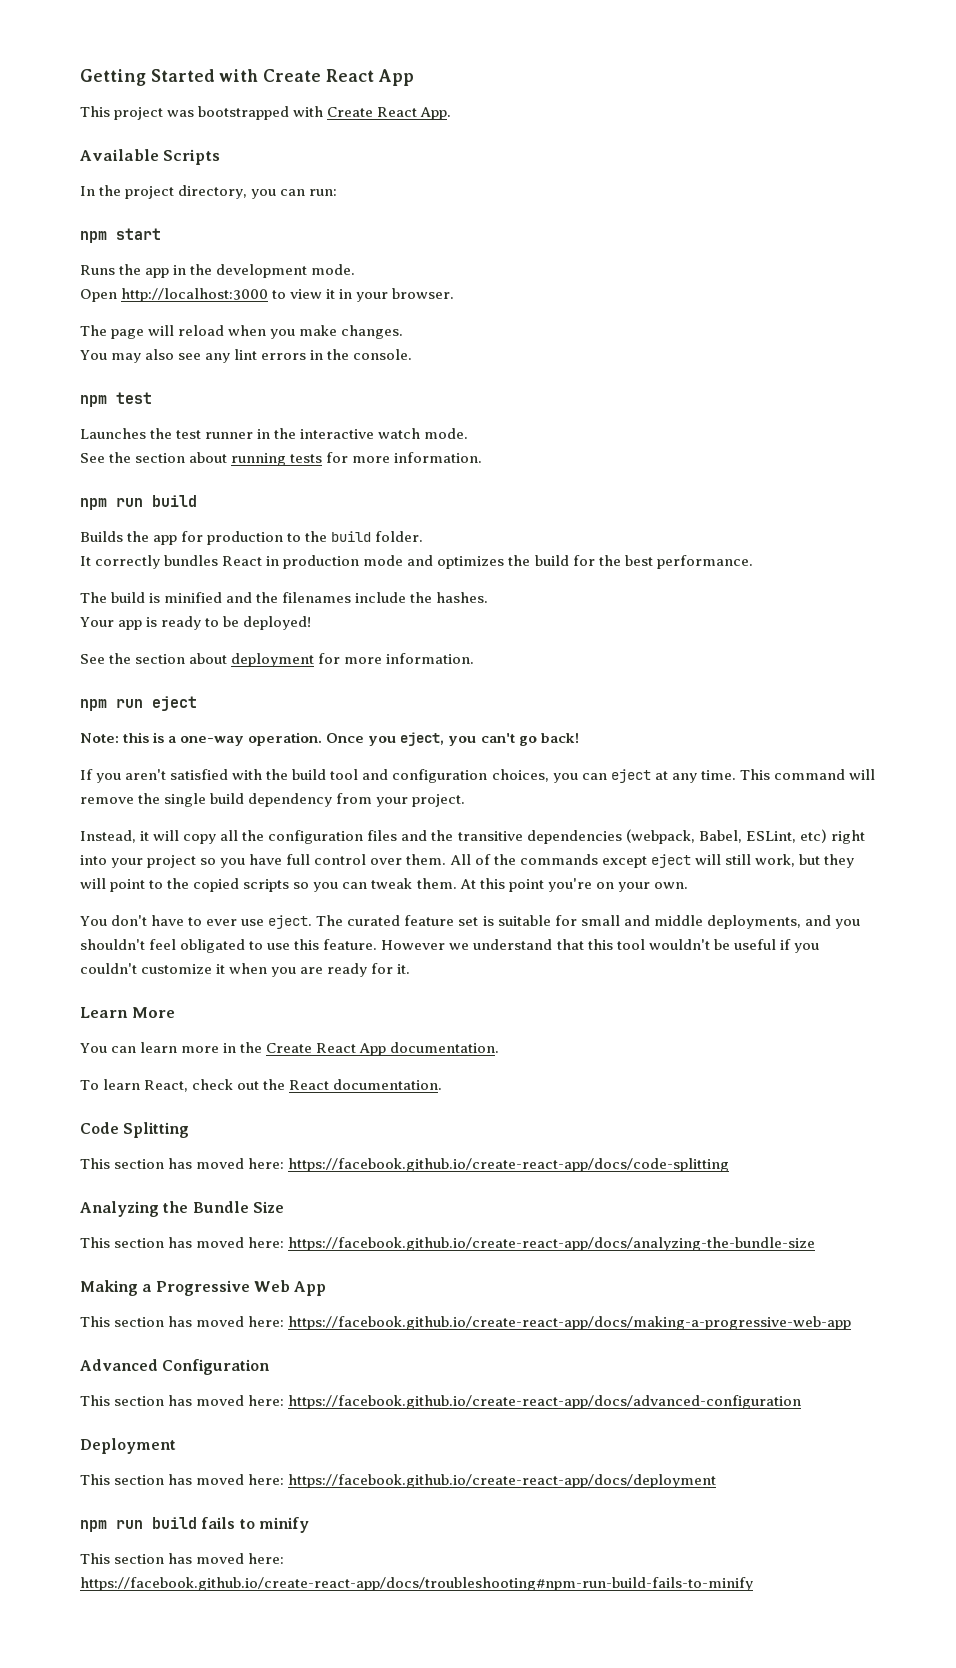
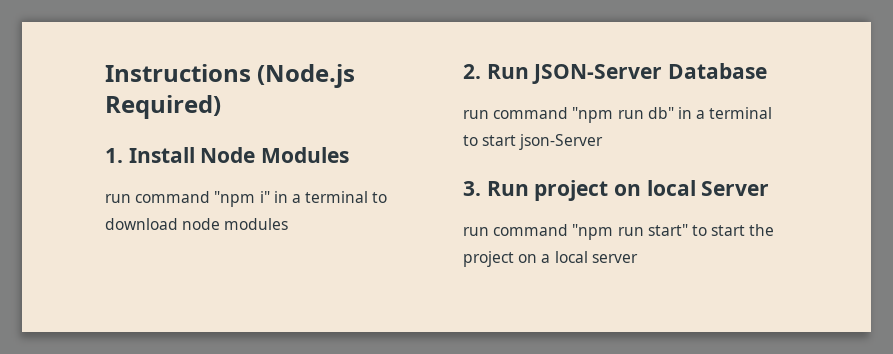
[80,69,414,86] [80,106,452,120] [80,149,221,165] [80,185,338,199] [80,228,161,243] [80,264,356,278] [80,288,455,302] [80,325,404,339] [80,349,413,363] [80,392,152,407] [80,428,469,439] [80,452,483,466] [80,495,197,510] [80,531,424,545] [80,555,753,569] [80,592,489,603] [80,616,312,630] [80,653,475,667] [80,696,197,711] [80,732,579,746] [80,769,875,783] [80,793,466,807] [80,829,865,844] [80,854,854,868] [80,878,688,892] [80,915,860,929] [80,939,819,953] [80,963,411,977] [80,1007,176,1018] [80,1042,500,1056] [80,1079,443,1092] [80,1122,190,1138] [80,1158,730,1172] [80,1201,284,1217] [80,1237,816,1251] [80,1280,327,1296] [80,1316,852,1330] [80,1359,271,1375] [80,1395,802,1409] [80,1438,176,1454] [80,1474,717,1488] [80,1517,309,1533] [80,1553,285,1564] [80,1577,753,1591] Getting Started with Create React App // This project was bootstrapped with Create React App. // Available Scripts // In the project directory, you can run: // npm start // Runs the app in the development mode. // Open http://localhost:3000 to view it in your browser. // The page will reload when you make changes. // You may also see any lint errors in the console. // npm test // Launches the test runner in the interactive watch mode. // See the section about running tests for more information. // npm run build // Builds the app for production to the build folder. // It correctly bundles React in production mode and optimizes the build for the best performance. // The build is minified and the filenames include the hashes. // Your app is ready to be deployed! // See the section about deployment for more information. // npm run eject // Note: this is a one-way operation. Once you eject, you can't go back! // If you aren't satisfied with the build tool and configuration choices, you can eject at any time. This command will remove the single build dependency from your project. // Instead, it will copy all the configuration files and the transitive dependencies (webpack, Babel, ESLint, etc) right into your project so you have full control over them. All of the commands except eject will still work, but they will point to the copied scripts so you can tweak them. At this point you're on your own. // You don't have to ever use eject. The curated feature set is suitable for small and middle deployments, and you shouldn't feel obligated to use this feature. However we understand that this tool wouldn't be useful if you couldn't customize it when you are ready for it. // Learn More // You can learn more in the Create React App documentation. // To learn React, check out the React documentation. // Code Splitting // This section has moved here: https://facebook.github.io/create-react-app/docs/code-splitting // Analyzing the Bundle Size // This section has moved here: https://facebook.github.io/create-react-app/docs/analyzing-the-bundle-size // Making a Progressive Web App // This section has moved here: https://facebook.github.io/create-react-app/docs/making-a-progressive-web-app // Advanced Configuration // This section has moved here: https://facebook.github.io/create-react-app/docs/advanced-configuration // Deployment // This section has moved here: https://facebook.github.io/create-react-app/docs/deployment // npm run build fails to minify // This section has moved here: https://facebook.github.io/create-react-app/docs/troubleshooting#npm-run-build-fails-to-minify -> [105,64,356,88] [105,95,221,119] [105,147,350,163] [105,191,388,207] [105,218,289,230] [463,63,768,84] [463,107,773,123] [463,134,604,150] [463,180,770,201] [463,224,775,240] [463,251,638,267] Instructions (Node.js Required) // 1. Install Node Modules // run command "npm i" in a terminal to download node modules // 2. Run JSON-Server Database // run command "npm run db" in a terminal to start json-Server // 3. Run project on local Server // run command "npm run start" to start the project on a local server

